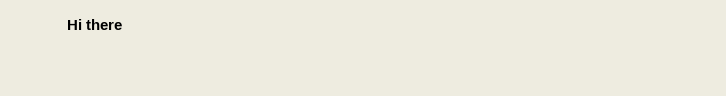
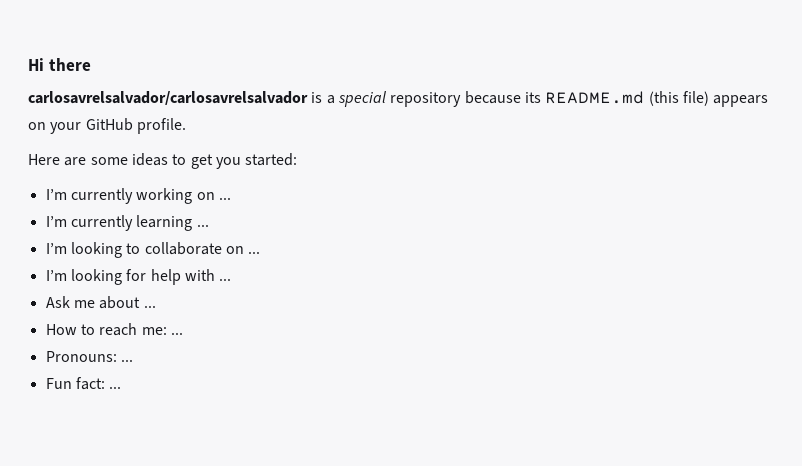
(123, 24) none -> [28,91,769,107] [28,118,186,134] [28,153,298,169] [45,188,231,204] [45,215,209,231] [45,242,261,258] [45,269,232,285] [45,296,156,309] [45,323,183,336] [45,351,133,362] [45,377,122,390] // carlosavrelsalvador/carlosavrelsalvador is a special repository because its README.md (this file) appears on your GitHub profile. // Here are some ideas to get you started: // I’m currently working on ... // I’m currently learning ... // I’m looking to collaborate on ... // I’m looking for help with ... // Ask me about ... // How to reach me: ... // Pronouns: ... // Fun fact: ...

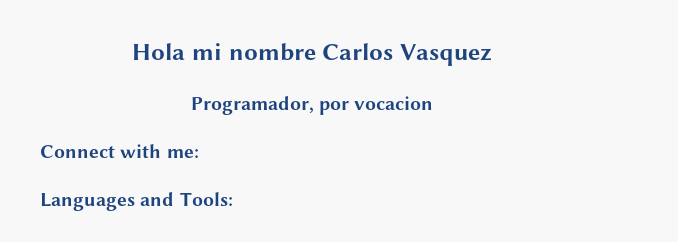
[28,58,91,71] [28,91,769,107] [28,118,186,134] [28,153,298,169] [45,188,231,204] [45,215,209,231] [45,242,261,258] [45,269,232,285] [45,296,156,309] [45,323,183,336] [45,351,133,362] [45,377,122,390] Hi there // carlosavrelsalvador/carlosavrelsalvador is a special repository because its README.md (this file) appears on your GitHub profile. // Here are some ideas to get you started: // I’m currently working on ... // I’m currently learning ... // I’m looking to collaborate on ... // I’m looking for help with ... // Ask me about ... // How to reach me: ... // Pronouns: ... // Fun fact: ... -> [132,43,492,66] [190,96,434,115] [40,144,199,158] [40,192,233,211] Hola mi nombre Carlos Vasquez // Programador, por vocacion // Connect with me: // Languages and Tools:

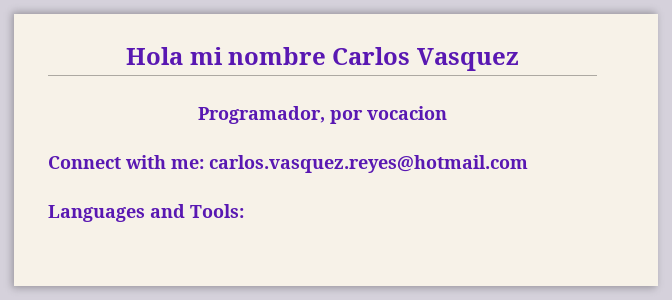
(199, 153) none -> [209,155,528,173] carlos.vasquez.reyes@hotmail.com

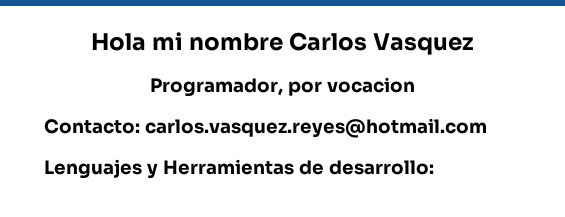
[48,155,528,173] [48,204,244,222] Connect with me: carlos.vasquez.reyes@hotmail.com // Languages and Tools: -> [44,118,487,138] [44,159,434,179] Contacto: carlos.vasquez.reyes@hotmail.com // Lenguajes y Herramientas de desarrollo:

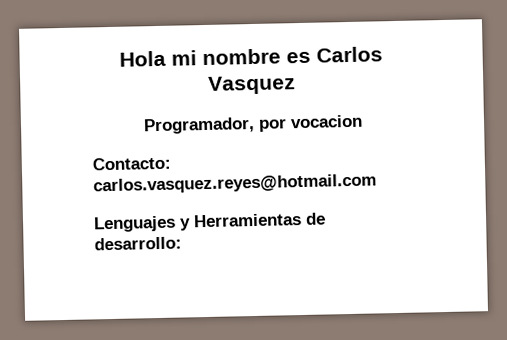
(283, 42) none -> [286,51,311,64] es

